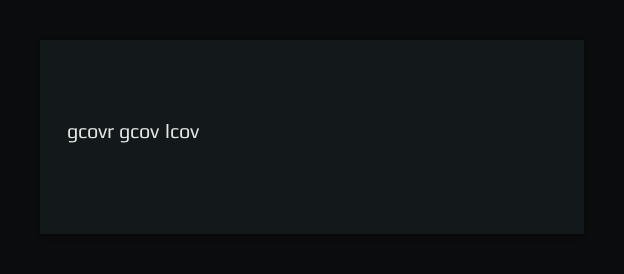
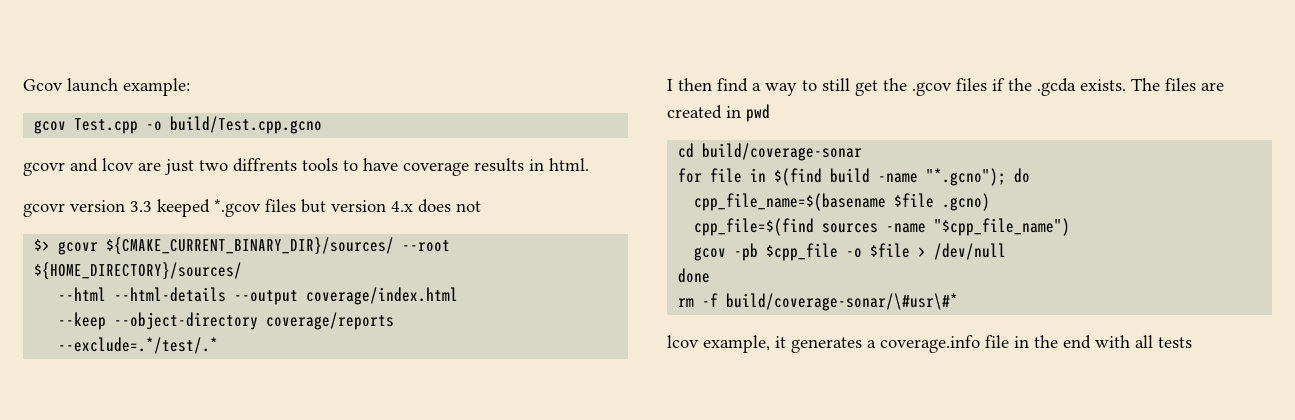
[67,124,200,143] gcovr gcov lcov -> [23,78,190,96] [34,116,323,134] [23,158,589,176] [23,199,481,217] [34,237,451,255] [34,262,243,280] [58,287,459,305] [58,312,395,330] [58,337,219,354] [667,78,1224,96] [667,104,770,122] [678,143,863,161] [678,168,1031,186] [694,193,991,211] [694,218,1071,236] [694,243,1007,261] [678,268,711,283] [678,293,959,311] [667,335,1192,353] Gcov launch example: // gcov Test.cpp -o build/Test.cpp.gcno // gcovr and lcov are just two diffrents tools to have coverage results in html. // gcovr version 3.3 keeped *.gcov files but version 4.x does not // $> gcovr ${CMAKE_CURRENT_BINARY_DIR}/sources/ --root ${HOME_DIRECTORY}/sources/ // --html --html-details --output coverage/index.html // --keep --object-directory coverage/reports // --exclude=.*/test/.* // I then find a way to still get the .gcov files if the .gcda exists. The files are created in pwd // cd build/coverage-sonar // for file in $(find build -name "*.gcno"); do // cpp_file_name=$(basename $file .gcno) // cpp_file=$(find sources -name "$cpp_file_name") // gcov -pb $cpp_file -o $file > /dev/null // done // rm -f build/coverage-sonar/\#usr\#* // lcov example, it generates a coverage.info file in the end with all tests

